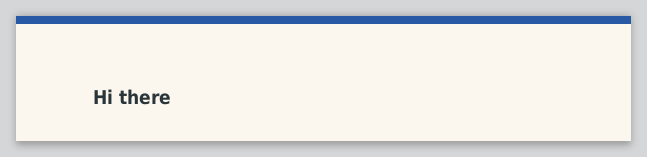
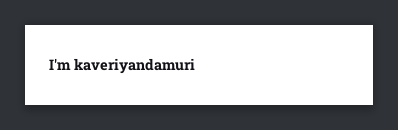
[93,89,171,105] Hi there -> [49,58,195,74] I'm kaveriyandamuri

